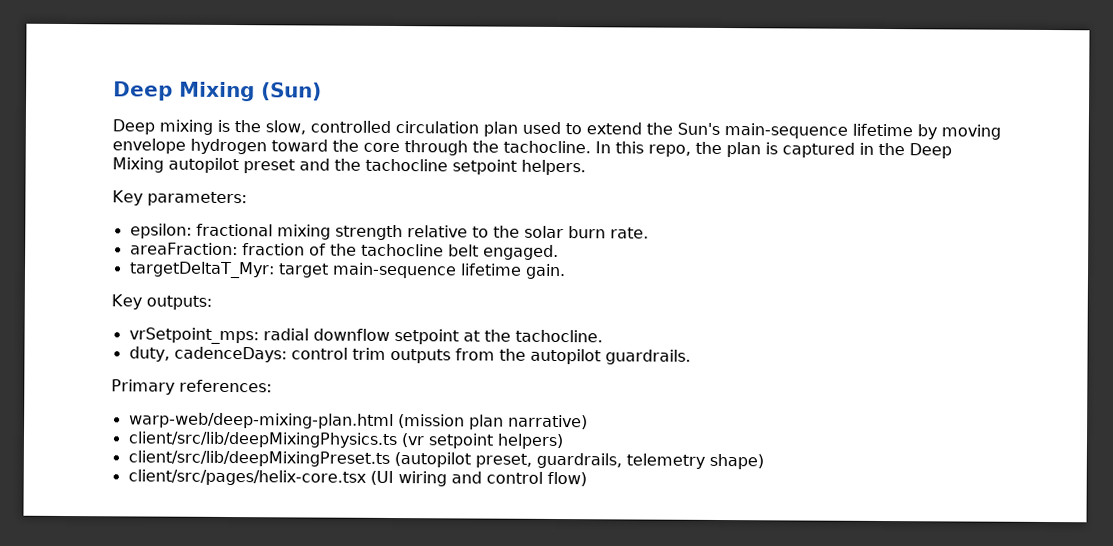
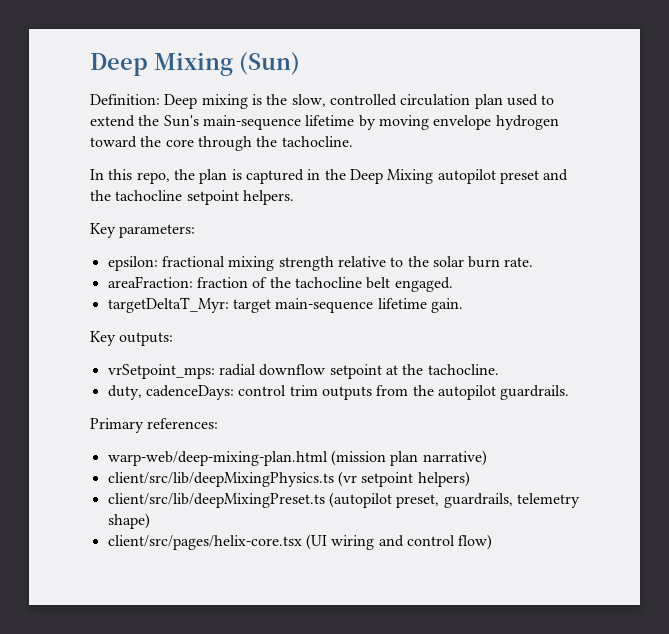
(322, 91) none -> [90,94,160,105] Definition:
(591, 147) none -> (353, 141) //

